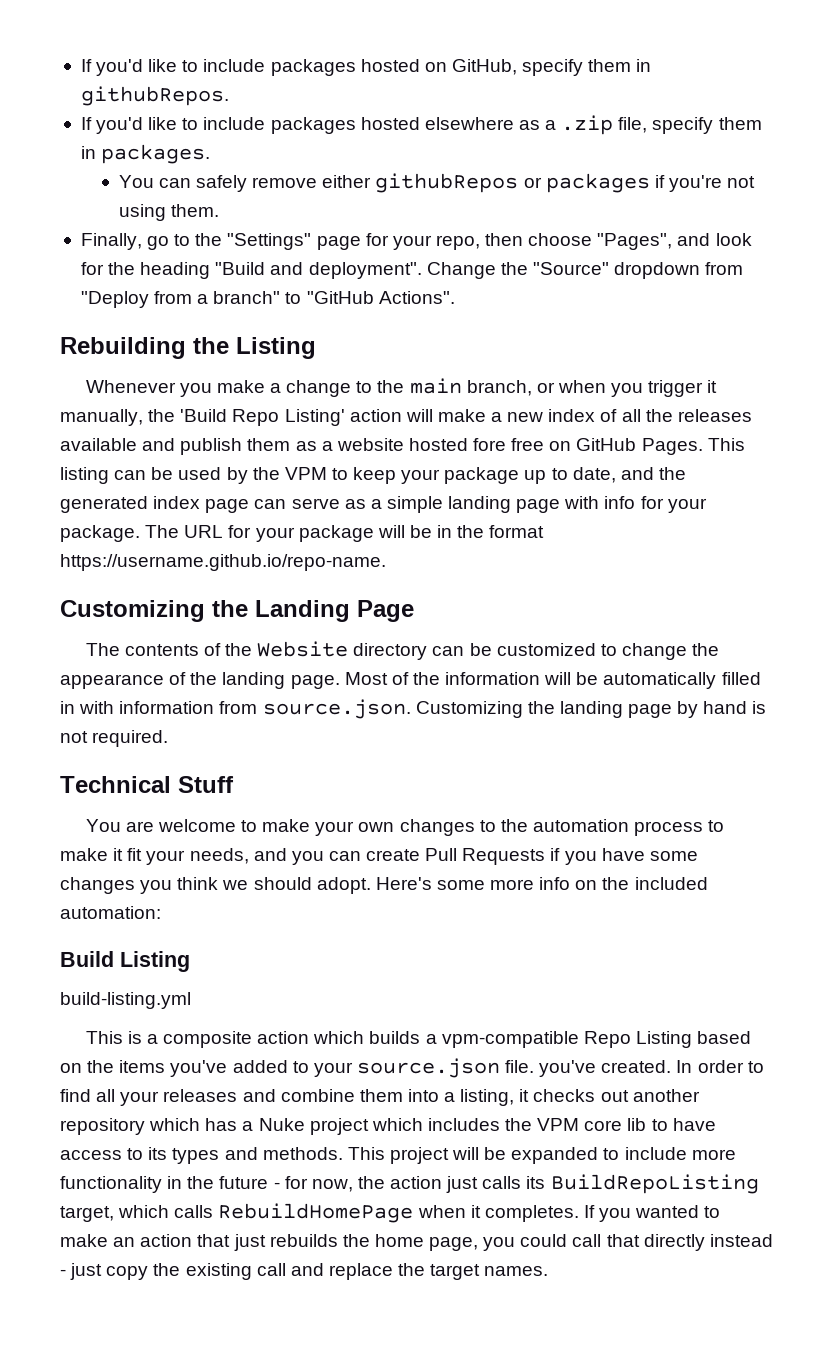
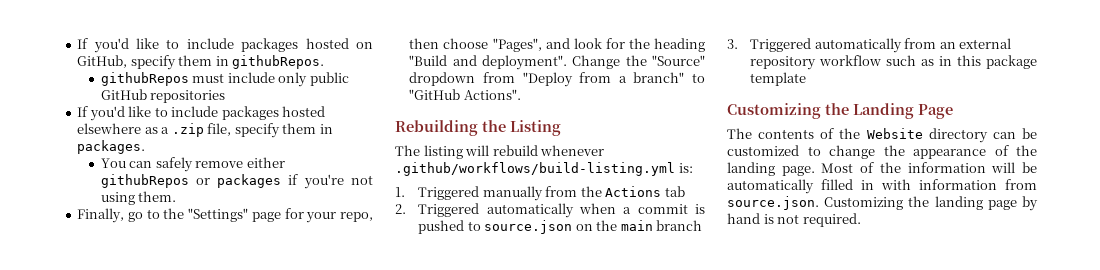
(229, 96) none -> [100,72,349,87] [100,89,226,103] // githubRepos must include only public GitHub repositories
[85,378,718,397] [60,409,752,426] [60,438,745,455] [60,467,686,484] [60,496,707,513] [60,525,545,542] [60,554,386,571] Whenever you make a change to the main branch, or when you trigger it manually, the 'Build Repo Listing' action will make a new index of all the releases available and publish them as a website hosted fore free on GitHub Pages. This listing can be used by the VPM to keep your package up to date, and the generated index page can serve as a simple landing page with info for your package. The URL for your package will be in the format https://username.github.io/repo-name. -> [395,145,605,159] [395,162,693,176] [395,186,685,201] [395,203,705,218] [418,220,703,234] [727,38,1012,53] [750,55,1037,70] [750,72,807,86] The listing will rebuild whenever .github/workflows/build-listing.yml is: // 1. Triggered manually from the Actions tab // 2. Triggered automatically when a commit is pushed to source.json on the main branch // 3. Triggered automatically from an external repository workflow such as in this package template
[60,776,234,793] [85,819,725,836] [60,848,698,865] [60,877,708,894] [60,906,161,919] [60,951,190,972] [60,992,191,1009] [85,1031,752,1048] [60,1058,764,1078] [60,1089,700,1106] [60,1118,716,1135] [60,1147,736,1164] [60,1174,759,1194] [60,1203,721,1223] [60,1234,773,1251] [60,1263,549,1280] // Technical Stuff // You are welcome to make your own changes to the automation process to make it fit your needs, and you can create Pull Requests if you have some changes you think we should adopt. Here's some more info on the included automation: // Build Listing // build-listing.yml // This is a composite action which builds a vpm-compatible Repo Listing based on the items you've added to your source.json file. you've created. In order to find all your releases and combine them into a listing, it checks out another repository which has a Nuke project which includes the VPM core lib to have access to its types and methods. This project will be expanded to include more functionality in the future - for now, the action just calls its BuildRepoListing target, which calls RebuildHomePage when it completes. If you wanted to make an action that just rebuilds the home page, you could call that directly instead - just copy the existing call and replace the target names. -> (861, 220) none

